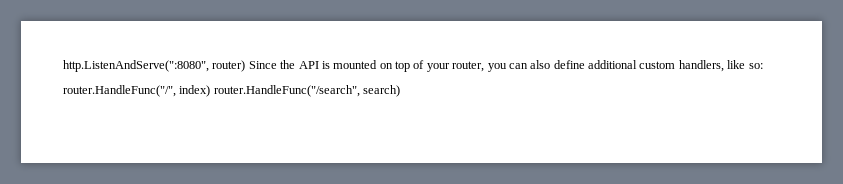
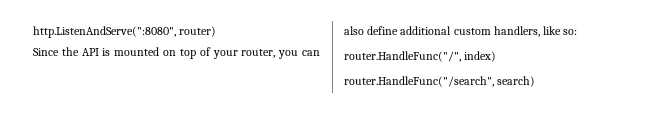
(246, 66) none -> (217, 31) //
(211, 91) none -> (497, 56) //

